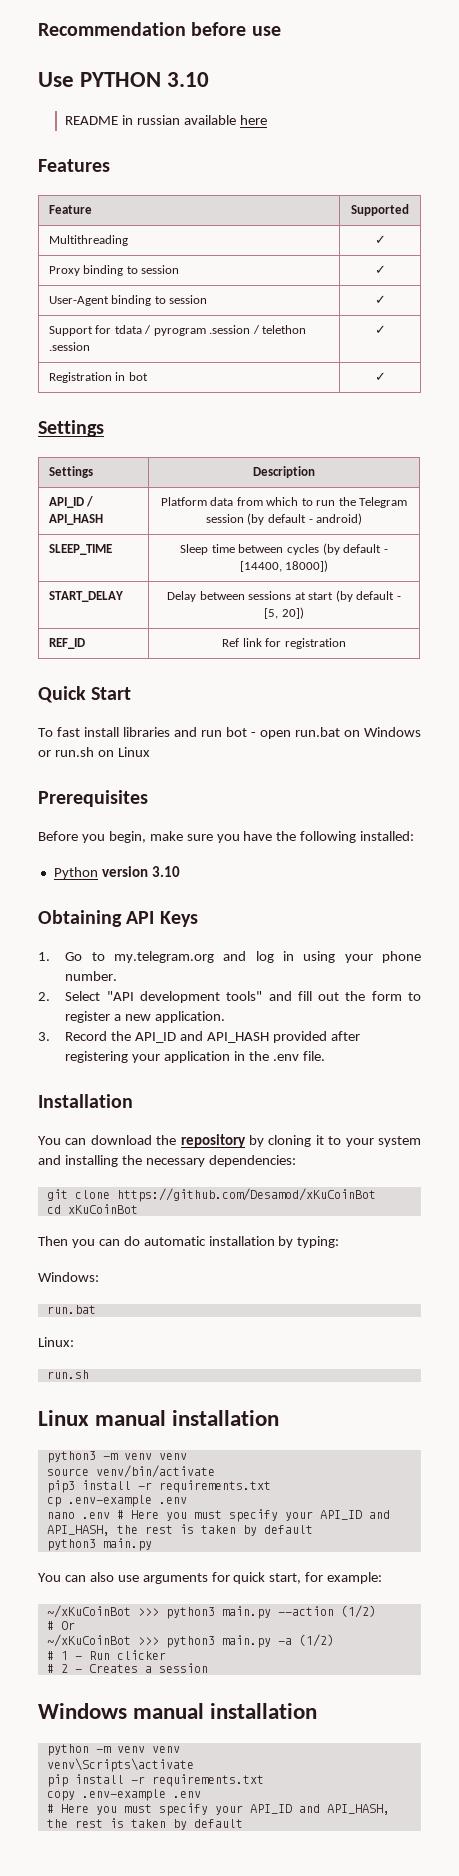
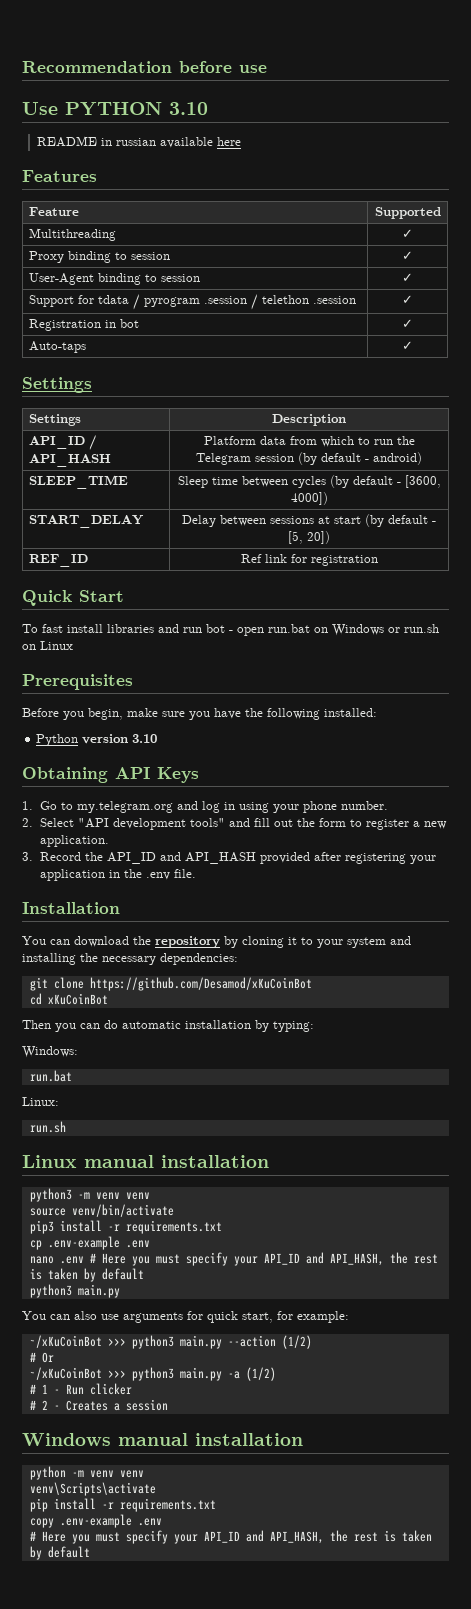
(386, 376) none -> [28,341,86,353] [402,341,413,350] // Auto-taps | ✓
[239,560,329,572] [14400, 18000]) -> [404,475,441,488] [290,492,328,505] [3600, 4000])

